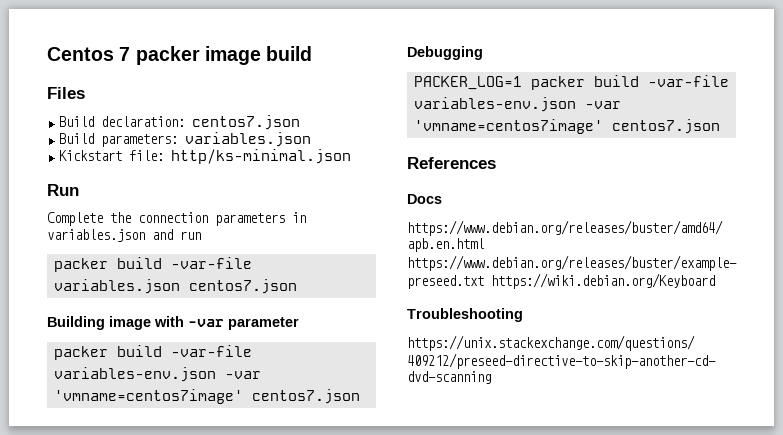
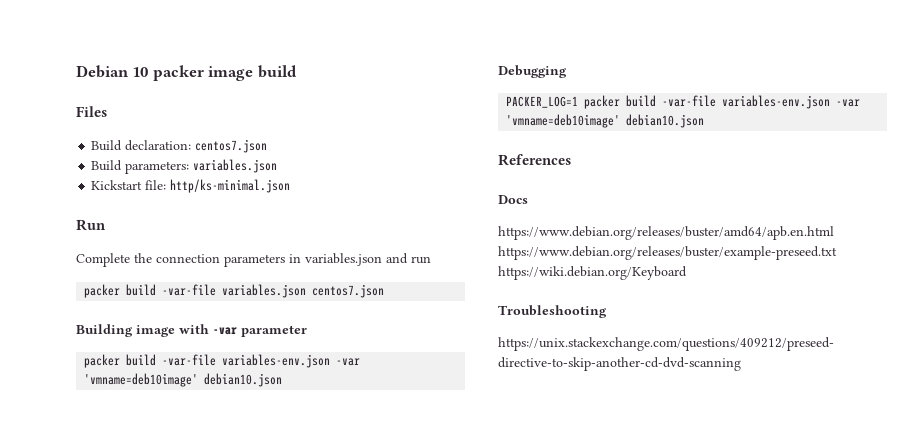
[47,47,131,61] Centos 7 -> [76,65,149,78] Debian 10
[53,389,360,404] 'vmname=centos7image' centos7.json -> [84,373,283,387] 'vmname=deb10image' debian10.json
[413,119,720,134] 'vmname=centos7image' centos7.json -> [506,114,705,128] 'vmname=deb10image' debian10.json

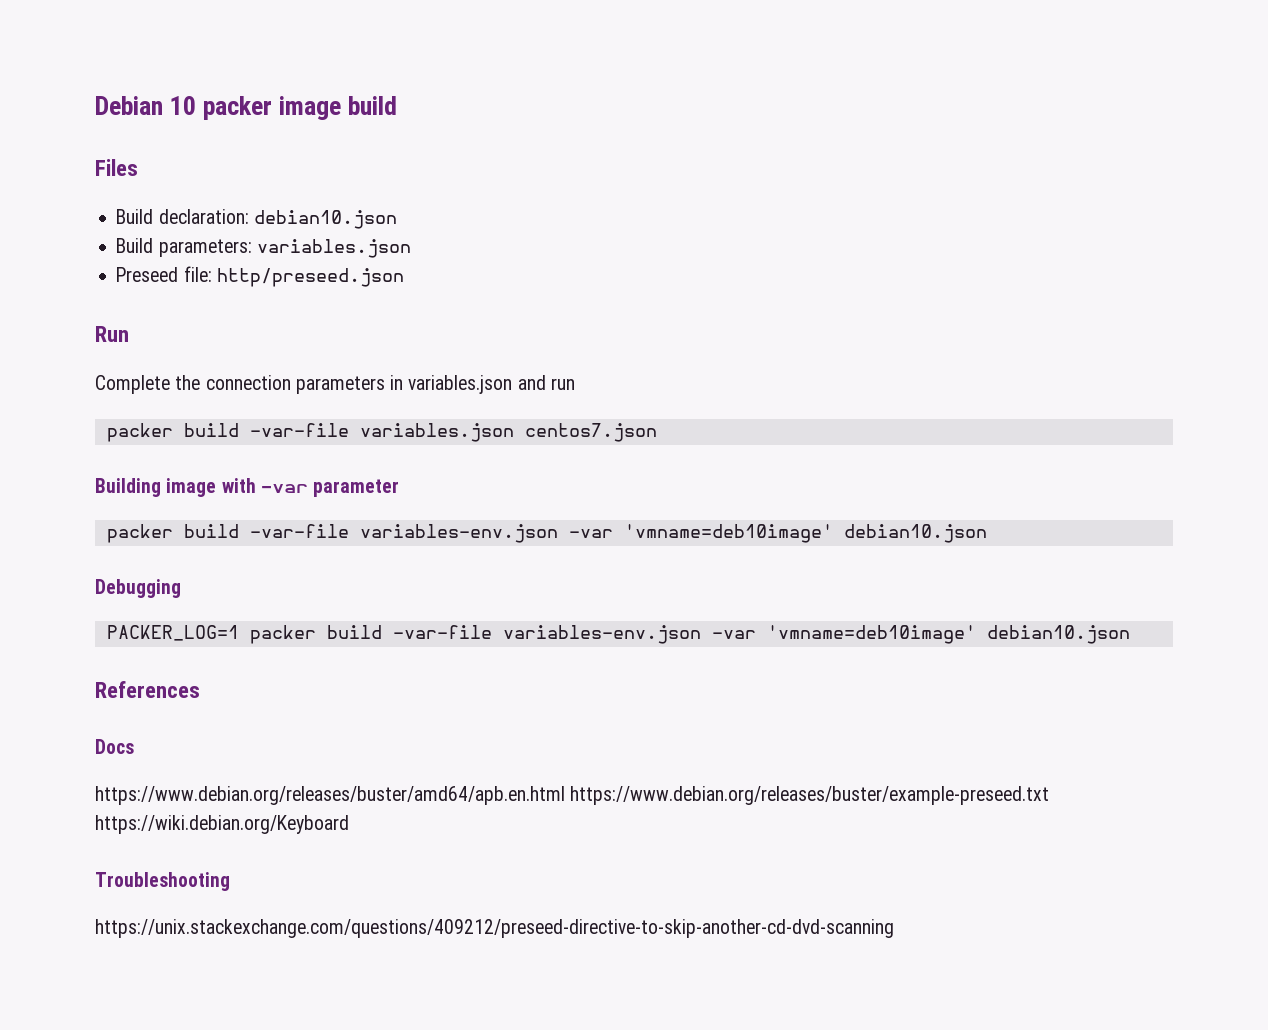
[195,139,268,153] centos7.json -> [253,210,397,229] debian10.json
[91,179,291,193] Kickstart file: http/ks-minimal.json -> [116,266,404,287] Preseed file: http/preseed.json

